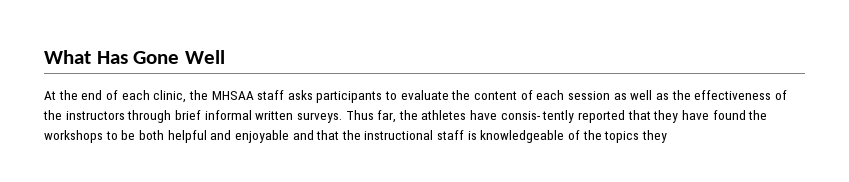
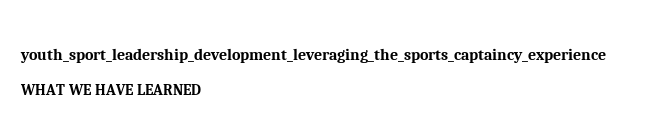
[44,50,225,64] [44,90,787,103] [43,110,768,123] [44,130,667,143] What Has Gone Well // At the end of each clinic, the MHSAA staff asks participants to evaluate the content of each session as well as the effectiveness of the instructors through brief informal written surveys. Thus far, the athletes have consis- tently reported that they have found the workshops to be both helpful and enjoyable and that the instructional staff is knowledgeable of the topics they -> [20,48,606,63] [20,84,201,95] youth_sport_leadership_development_leveraging_the_sports_captaincy_experience // WHAT WE HAVE LEARNED

